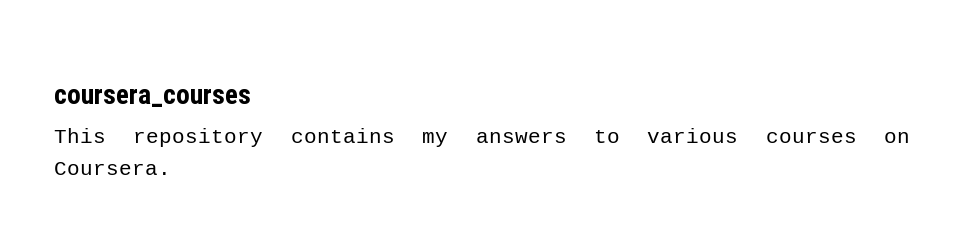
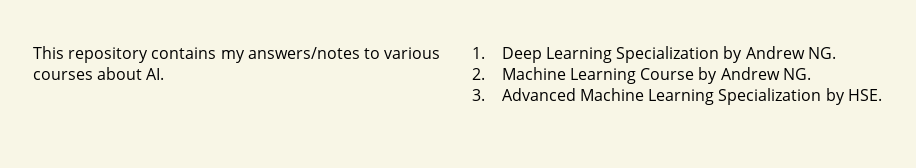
[54,89,251,107] coursera_courses // -> (33, 52) none
[475,131,567,143] answers -> [247,47,360,59] answers/notes
[884,132,910,143] [54,162,171,175] on Coursera. -> [97,67,165,80] [472,46,836,63] [472,67,811,84] [472,88,882,105] about AI. // 1. Deep Learning Specialization by Andrew NG. // 2. Machine Learning Course by Andrew NG. // 3. Advanced Machine Learning Specialization by HSE.

